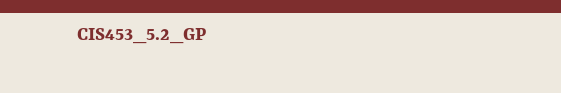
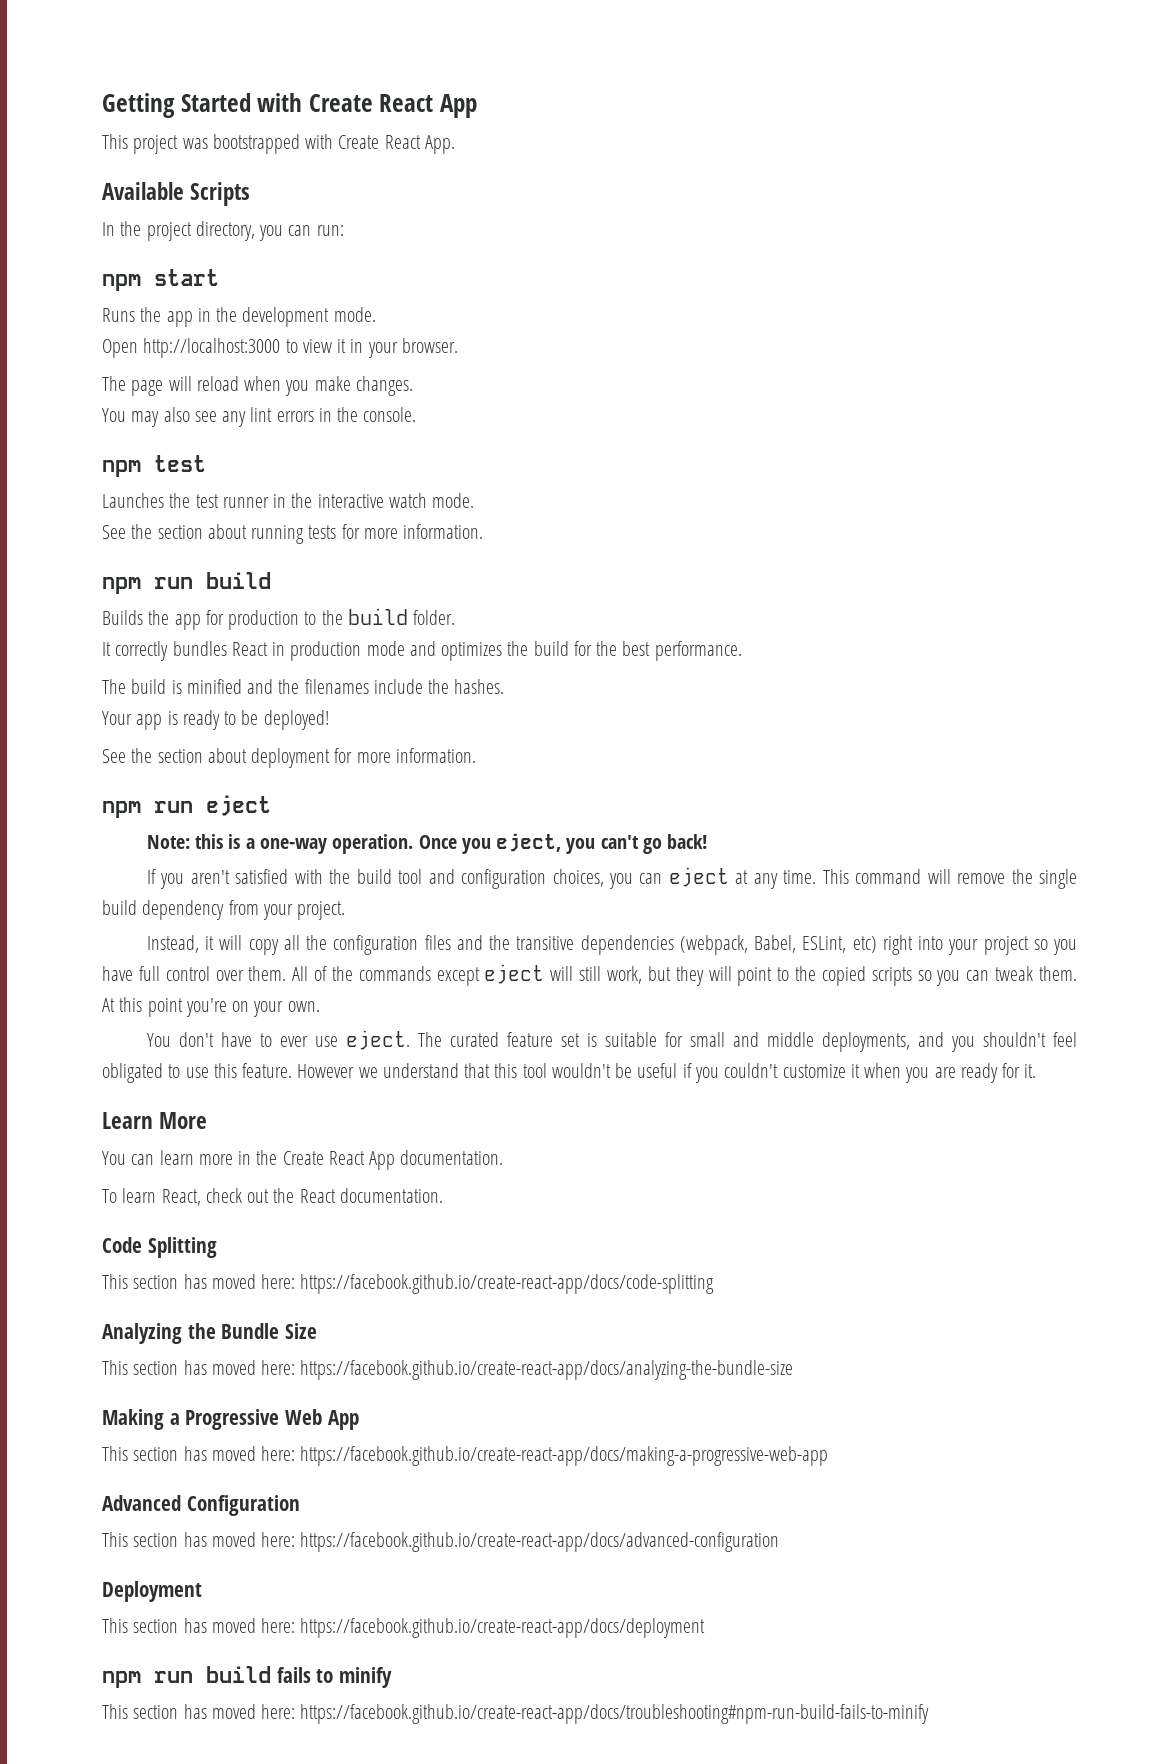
[77,28,206,44] CIS453_5.2_GP -> [102,93,478,118] [102,134,455,154] [102,182,251,206] [102,221,344,241] [102,269,219,291] [102,307,376,327] [102,338,458,358] [102,376,413,396] [102,407,417,427] [102,455,206,477] [102,493,475,508] [102,524,484,544] [102,572,271,594] [102,608,456,630] [102,641,742,661] [102,679,505,694] [102,710,329,730] [102,748,476,768] [102,795,271,818] [146,833,708,854] [146,867,1077,889] [102,900,346,920] [146,935,1077,955] [102,964,1077,986] [102,997,320,1017] [146,1030,1077,1052] [102,1063,1037,1083] [102,1112,208,1129] [102,1150,504,1170] [102,1188,443,1206] [102,1237,217,1258] [102,1274,715,1294] [102,1323,318,1344] [102,1360,794,1380] [102,1409,359,1430] [102,1446,829,1466] [102,1495,300,1516] [102,1532,780,1552] [102,1581,202,1602] [102,1618,706,1638] [102,1666,393,1688] [102,1704,930,1724] Getting Started with Create React App // This project was bootstrapped with Create React App. // Available Scripts // In the project directory, you can run: // npm start // Runs the app in the development mode. // Open http://localhost:3000 to view it in your browser. // The page will reload when you make changes. // You may also see any lint errors in the console. // npm test // Launches the test runner in the interactive watch mode. // See the section about running tests for more information. // npm run build // Builds the app for production to the build folder. // It correctly bundles React in production mode and optimizes the build for the best performance. // The build is minified and the filenames include the hashes. // Your app is ready to be deployed! // See the section about deployment for more information. // npm run eject // Note: this is a one-way operation. Once you eject, you can't go back! // If you aren't satisfied with the build tool and configuration choices, you can eject at any time. This command will remove the single build dependency from your project. // Instead, it will copy all the configuration files and the transitive dependencies (webpack, Babel, ESLint, etc) right into your project so you have full control over them. All of the commands except eject will still work, but they will point to the copied scripts so you can tweak them. At this point you're on your own. // You don't have to ever use eject. The curated feature set is suitable for small and middle deployments, and you shouldn't feel obligated to use this feature. However we understand that this tool wouldn't be useful if you couldn't customize it when you are ready for it. // Learn More // You can learn more in the Create React App documentation. // To learn React, check out the React documentation. // Code Splitting // This section has moved here: https://facebook.github.io/create-react-app/docs/code-splitting // Analyzing the Bundle Size // This section has moved here: https://facebook.github.io/create-react-app/docs/analyzing-the-bundle-size // Making a Progressive Web App // This section has moved here: https://facebook.github.io/create-react-app/docs/making-a-progressive-web-app // Advanced Configuration // This section has moved here: https://facebook.github.io/create-react-app/docs/advanced-configuration // Deployment // This section has moved here: https://facebook.github.io/create-react-app/docs/deployment // npm run build fails to minify // This section has moved here: https://facebook.github.io/create-react-app/docs/troubleshooting#npm-run-build-fails-to-minify

